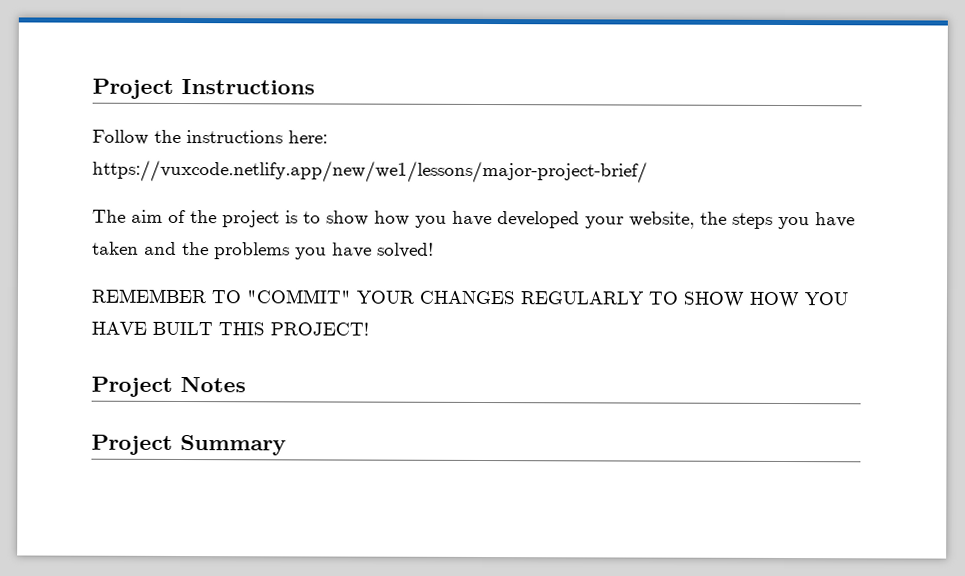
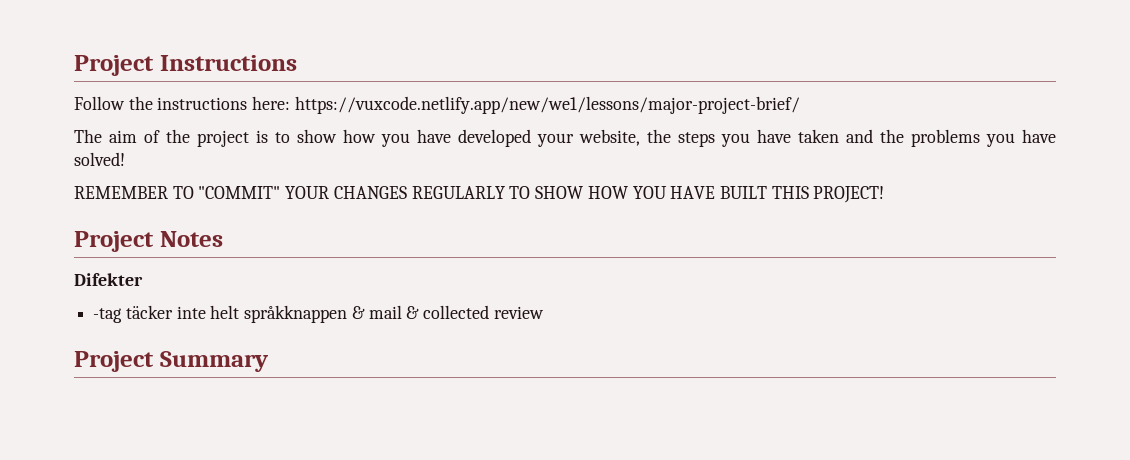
(246, 384) none -> [74,273,143,286] [93,305,544,323] // Difekter // -tag täcker inte helt språkknappen & mail & collected review

